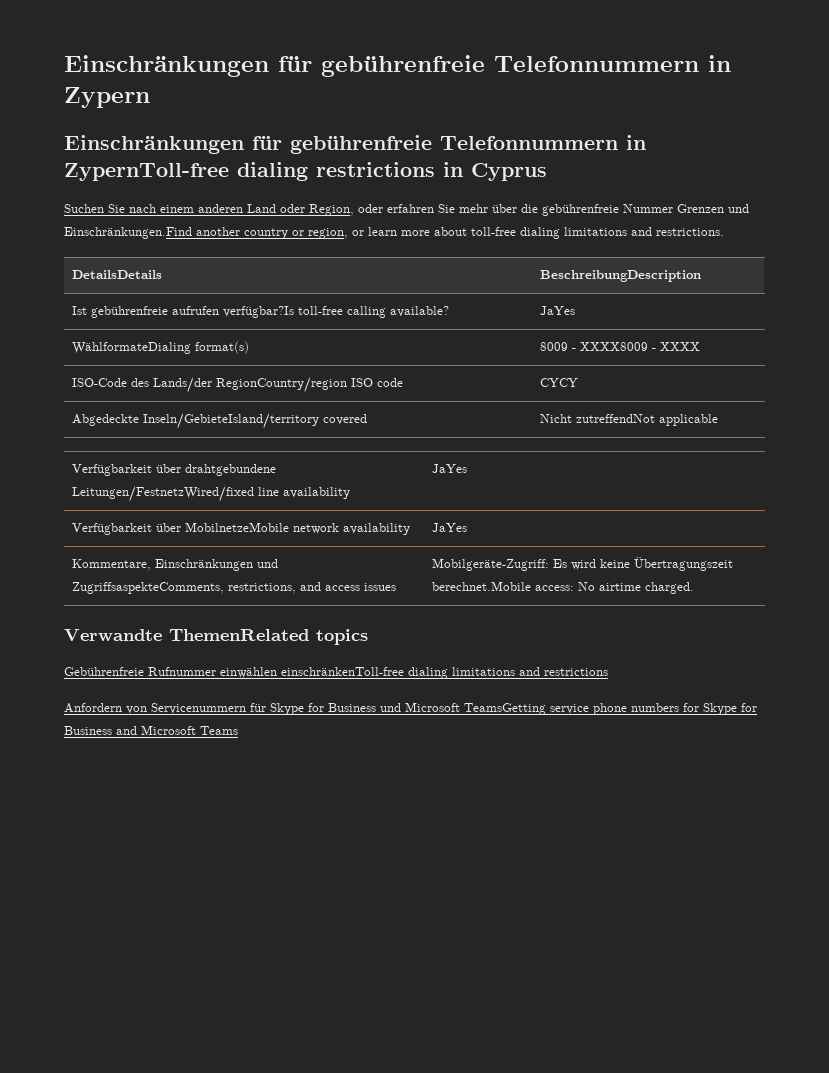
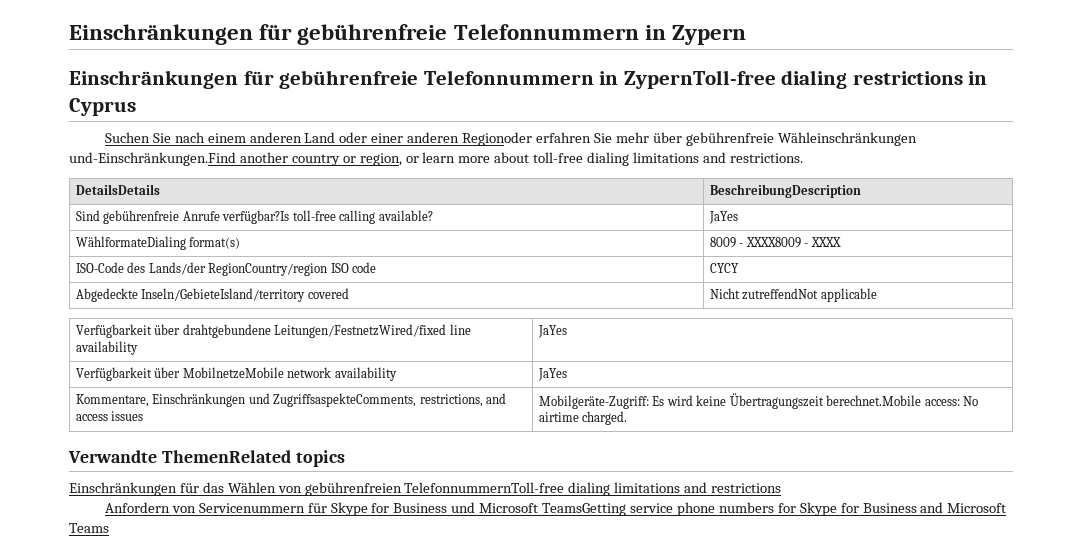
[309,204,383,216] Region, oder -> [371,132,533,146] einer anderen Regionoder
[521,204,749,216] [64,227,192,239] die gebührenfreie Nummer Grenzen und Einschränkungen.Find -> [685,132,917,146] [69,152,236,166] gebührenfreie Wähleinschränkungen und-Einschränkungen.Find
[71,306,219,318] Ist gebührenfreie aufrufen -> [75,210,220,224] Sind gebührenfreie Anrufe
[64,667,404,678] Gebührenfreie Rufnummer einwählen einschränkenToll-free -> [69,482,565,496] Einschränkungen für das Wählen von gebührenfreien TelefonnummernToll-free

